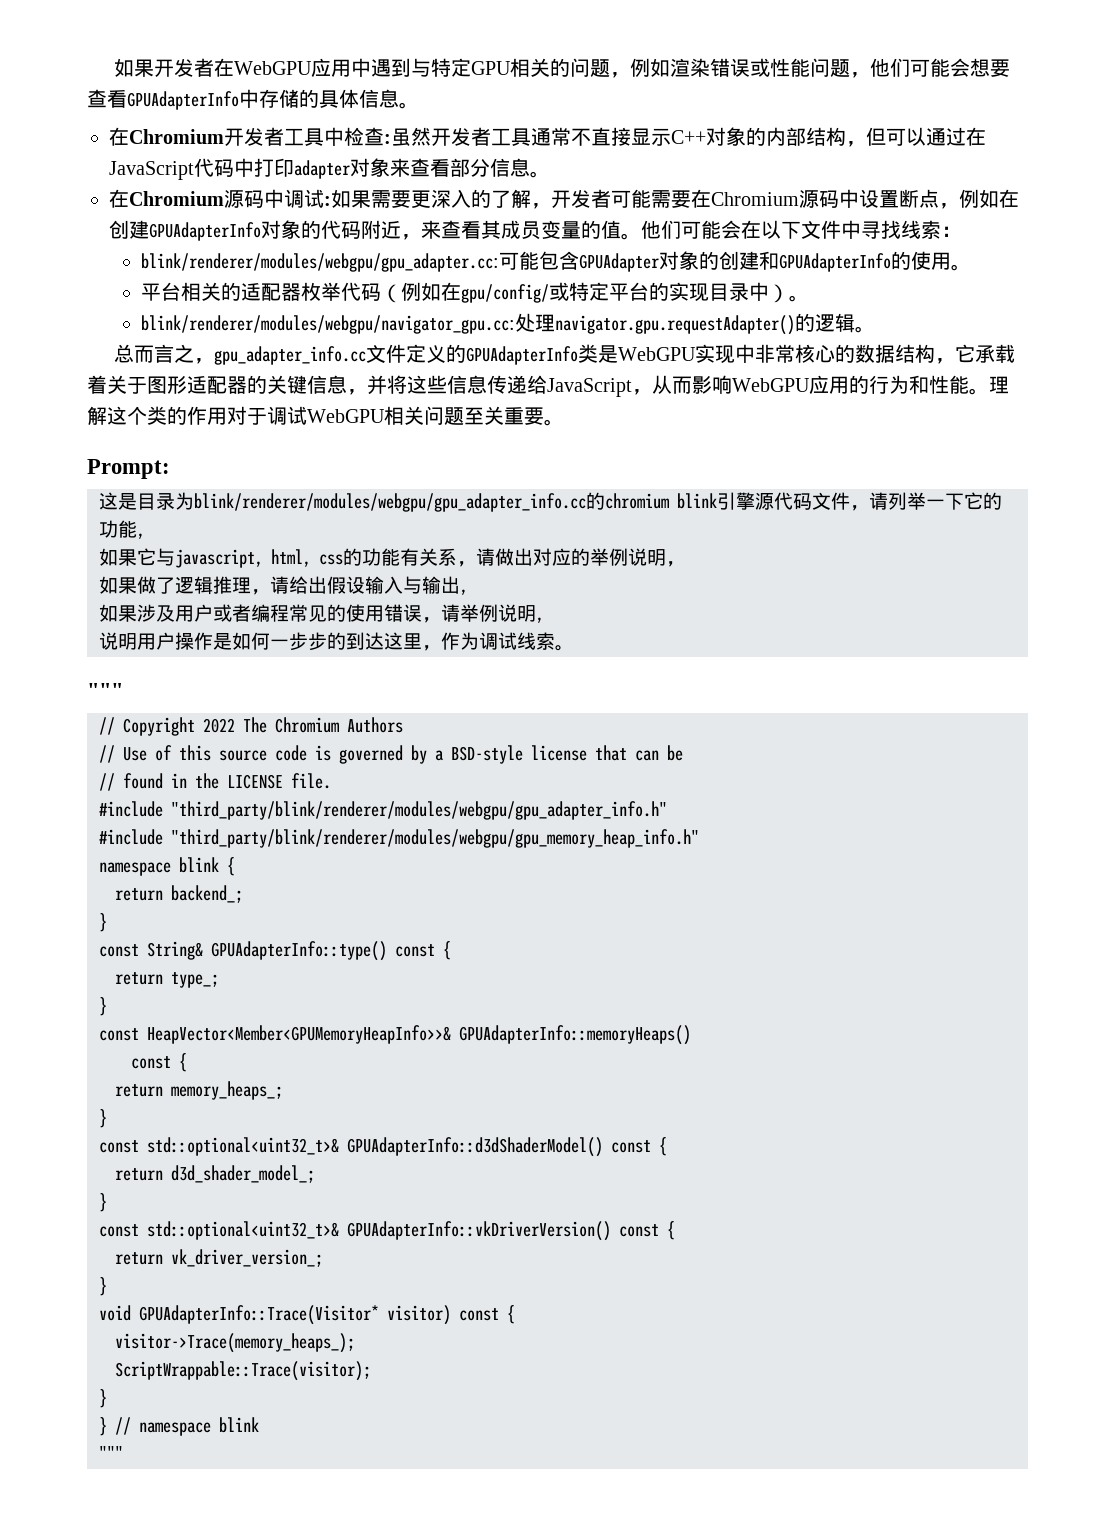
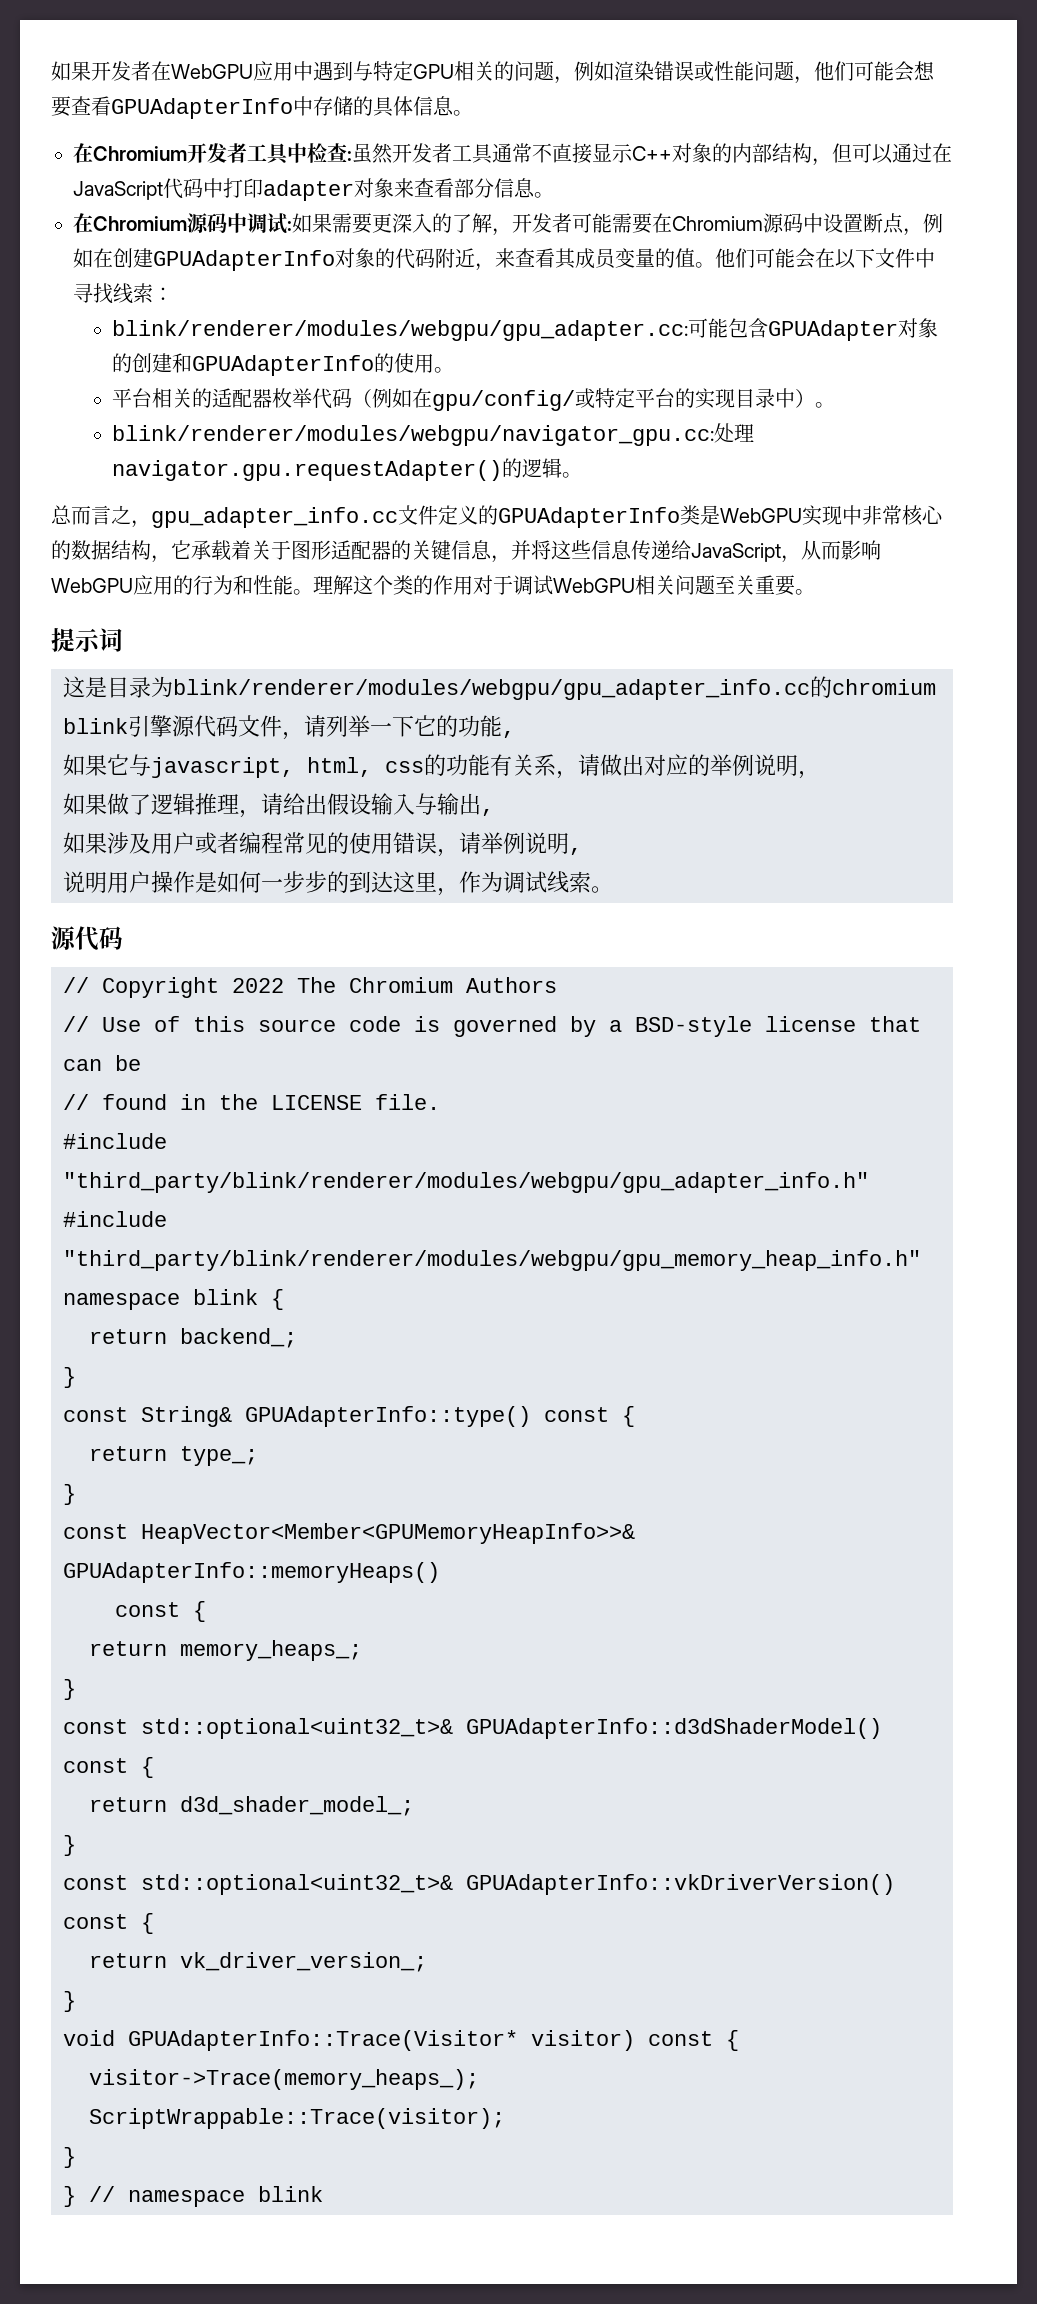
[87,459,170,479] Prompt: -> [51,628,123,652] 提示词
[87,683,123,698] """ -> [51,926,123,951] 源代码
[99,1446,123,1460] // """ -> (323, 2194) none

